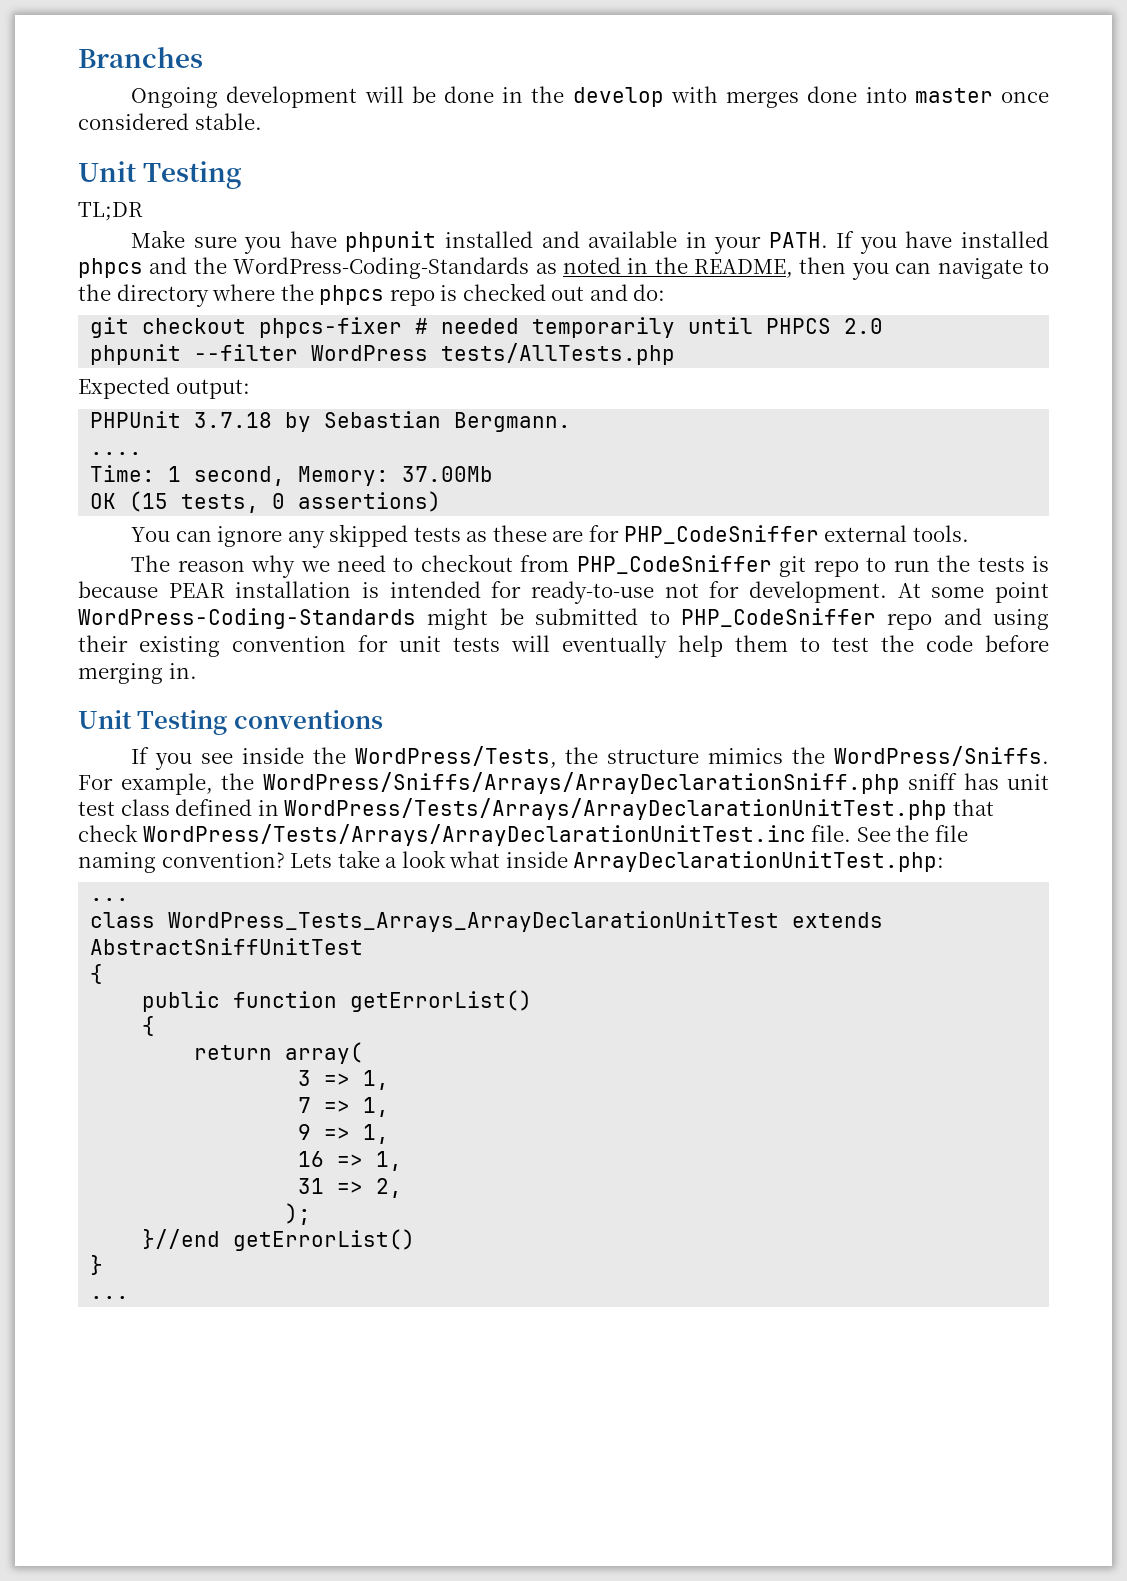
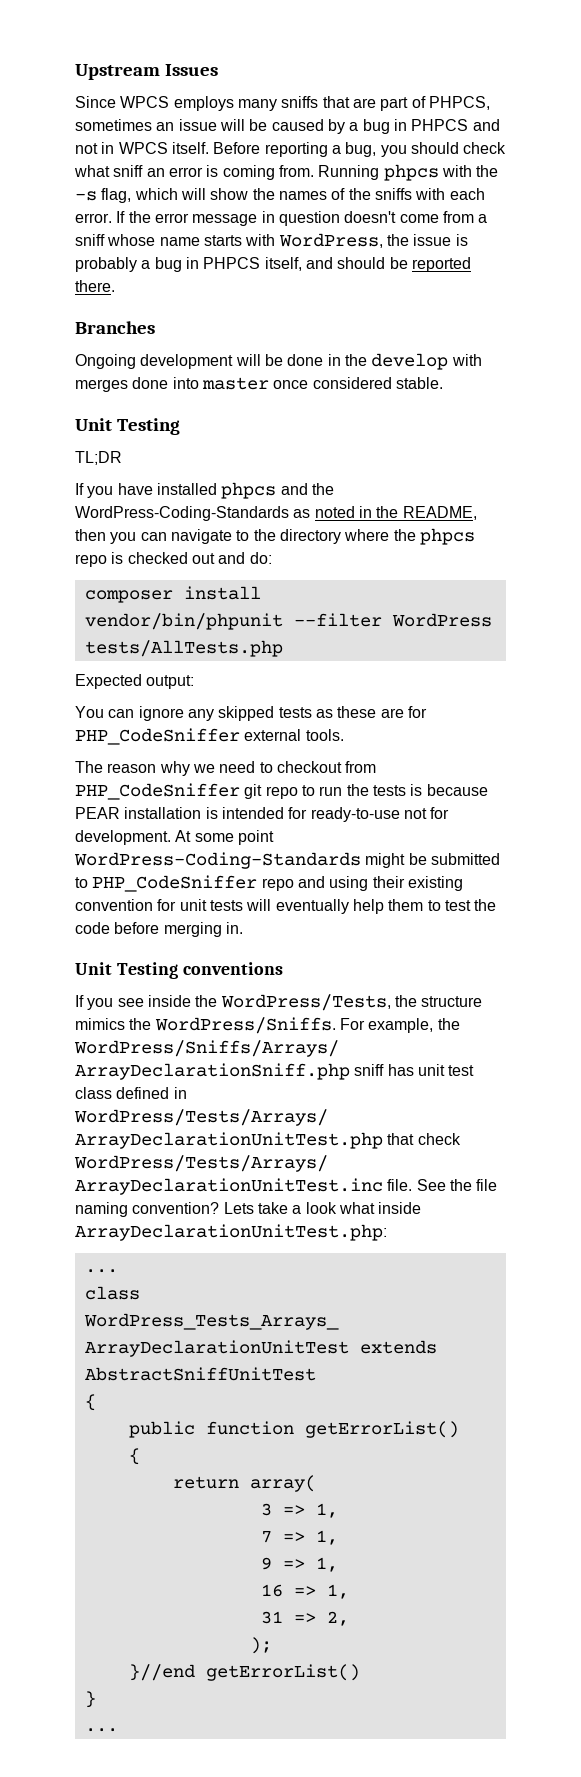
(78, 57) none -> [75,64,219,80] [75,96,490,111] [75,119,500,134] [75,142,507,157] [74,164,499,181] [75,188,485,203] [75,211,488,226] [75,233,468,248] [75,257,471,272] [75,280,115,292] Upstream Issues // Since WPCS employs many sniffs that are part of PHPCS, sometimes an issue will be caused by a bug in PHPCS and not in WPCS itself. Before reporting a bug, you should check what sniff an error is coming from. Running phpcs with the -s flag, which will show the names of the sniffs with each error. If the error message in question doesn't come from a sniff whose name starts with WordPress, the issue is probably a bug in PHPCS itself, and should be reported there. //
[131,230,828,254] Make sure you have phpunit installed and available in your PATH. -> (122, 458) none
[90,317,884,338] [90,344,182,365] git checkout phpcs-fixer # needed temporarily until PHPCS 2.0 // phpunit -> [84,586,261,603] [84,613,283,630] composer install // vendor/bin/phpunit
[90,411,572,432] [90,452,143,455] [90,465,494,486] [90,491,442,513] // PHPUnit 3.7.18 by Sebastian Bergmann. // .... // Time: 1 second, Memory: 37.00Mb // OK (15 tests, 0 assertions) -> (195, 682) none

